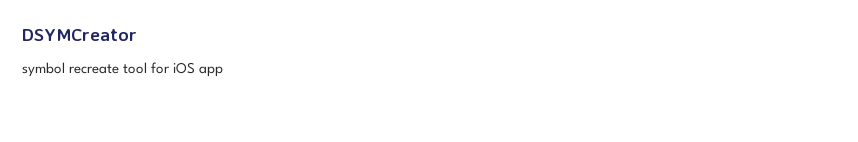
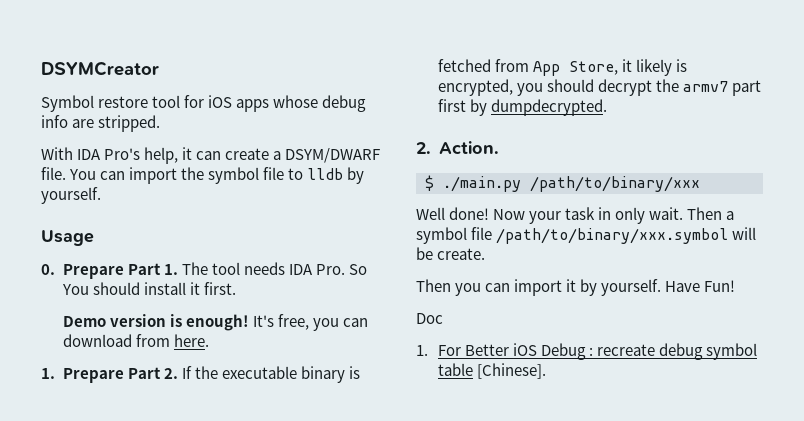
[22,62,120,77] symbol recreate -> [41,95,149,112] Symbol restore
[199,66,224,77] app -> [236,95,367,112] [41,115,161,132] [41,147,381,164] [41,167,365,184] [41,187,101,204] [41,230,94,246] [41,262,368,279] [61,282,237,295] [62,314,369,331] [62,334,210,347] [41,366,361,383] [437,59,688,76] [437,79,762,96] [437,99,608,116] [416,141,499,154] [425,175,700,192] [416,207,735,224] [416,227,757,244] [416,247,486,260] [416,279,736,296] [416,313,443,324] [416,343,758,360] [437,363,547,379] apps whose debug info are stripped. // With IDA Pro's help, it can create a DSYM/DWARF file. You can import the symbol file to lldb by yourself. // Usage // 0. Prepare Part 1. The tool needs IDA Pro. So You should install it first. // Demo version is enough! It's free, you can download from here. // 1. Prepare Part 2. If the executable binary is fetched from App Store, it likely is encrypted, you should decrypt the armv7 part first by dumpdecrypted. // 2. Action. // $ ./main.py /path/to/binary/xxx // Well done! Now your task in only wait. Then a symbol file /path/to/binary/xxx.symbol will be create. // Then you can import it by yourself. Have Fun! // Doc // 1. For Better iOS Debug : recreate debug symbol table [Chinese].

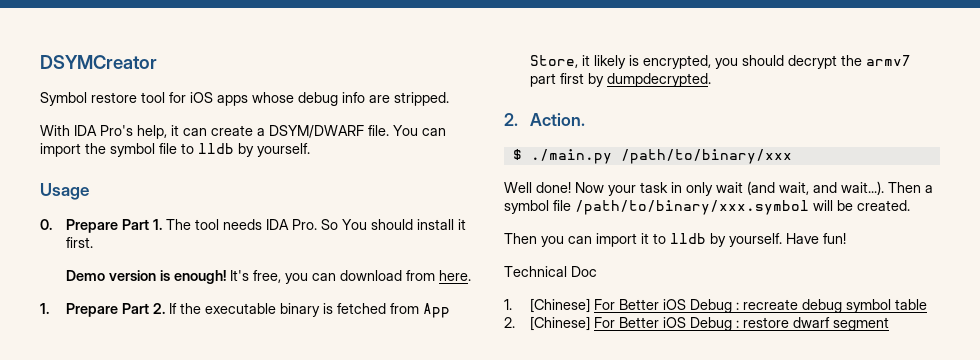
[649,207,684,220] wait. -> [716,181,884,195] wait (and wait, and wait...).
[437,248,486,260] create. -> [857,200,910,211] created.
(577, 285) none -> [653,233,706,244] to lldb
[704,280,736,292] Fun! // -> [823,233,846,244] [504,266,567,277] fun! // Technical
(428, 350) none -> [529,298,590,313] [Chinese]
[477,363,547,379] [Chinese]. -> [504,316,889,331] // 2. [Chinese] For Better iOS Debug : restore dwarf segment

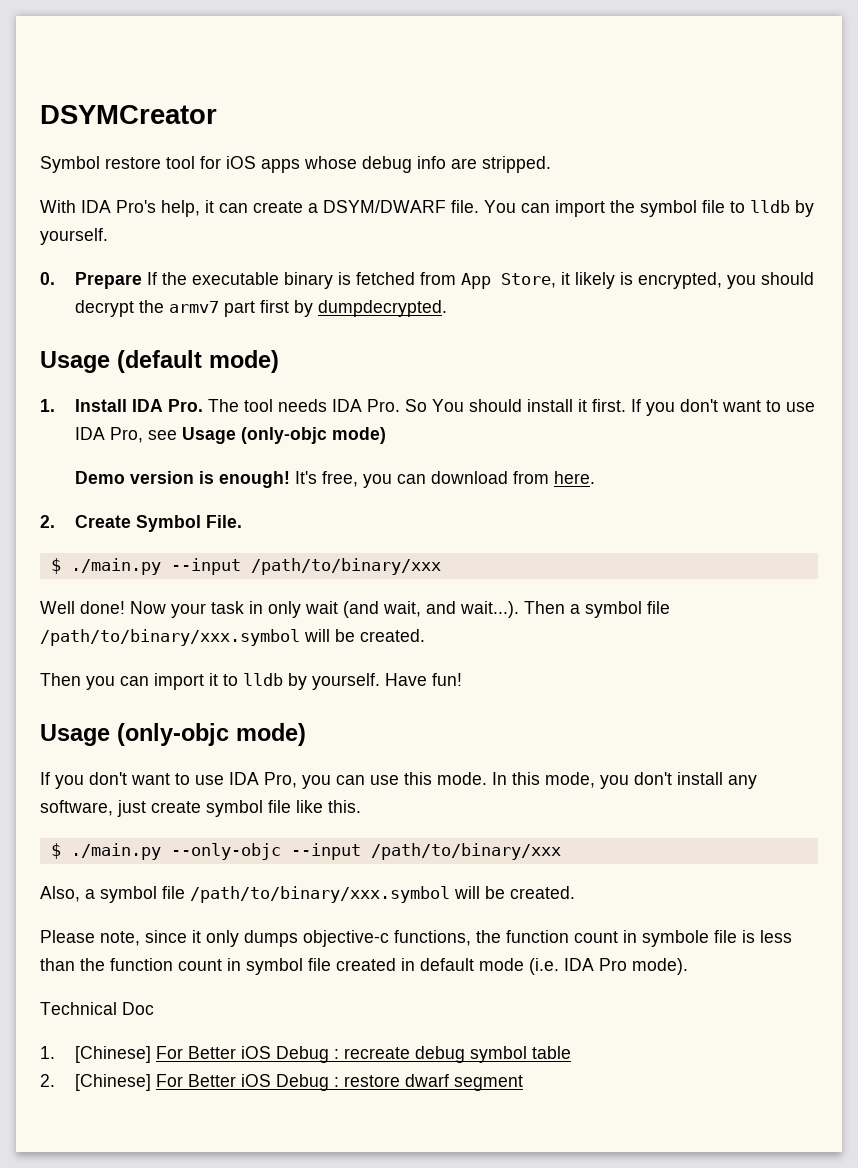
[40,183,89,200] // Usage -> (108, 236) none
[121,219,466,230] [65,237,93,248] [65,270,471,284] [40,303,165,317] Part 1. The tool needs IDA Pro. So You should install it first. // Demo version is enough! It's free, you can download from here. // 1. Prepare Part 2. -> (142, 280) none
[504,113,585,126] [512,149,612,164] 2. Action. // $ ./main.py -> [40,350,279,373] [40,399,815,416] [74,427,386,444] [74,471,595,488] [40,515,242,532] [50,558,241,575] Usage (default mode) // 1. Install IDA Pro. The tool needs IDA Pro. So You should install it first. If you don't want to use IDA Pro, see Usage (only-objc mode) // Demo version is enough! It's free, you can download from here. // 2. Create Symbol File. // $ ./main.py --input
(846, 238) none -> [40,723,306,746] [40,772,757,789] [40,800,361,817] [50,843,561,860] [40,886,575,903] [40,930,792,947] [40,958,688,975] // Usage (only-objc mode) // If you don't want to use IDA Pro, you can use this mode. In this mode, you don't install any software, just create symbol file like this. // $ ./main.py --only-objc --input /path/to/binary/xxx // Also, a symbol file /path/to/binary/xxx.symbol will be created. // Please note, since it only dumps objective-c functions, the function count in symbole file is less than the function count in symbol file created in default mode (i.e. IDA Pro mode).

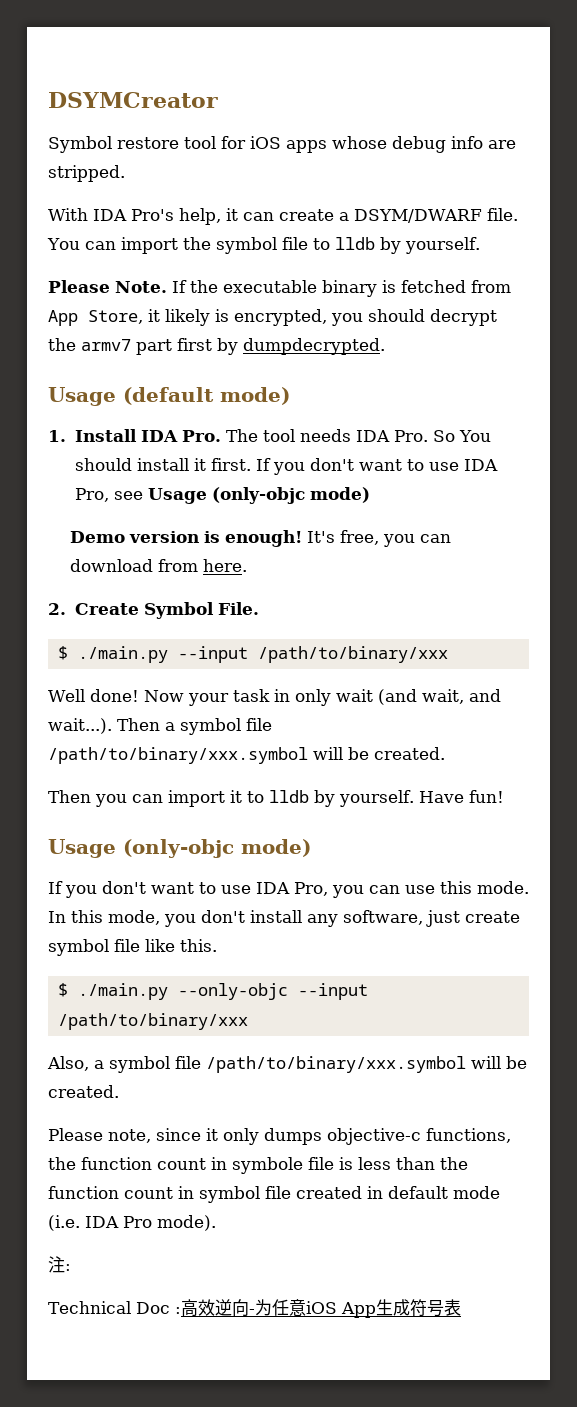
[40,272,142,289] 0. Prepare -> [48,280,167,293] Please Note.
(688, 966) none -> [48,1256,71,1273] // 注:
[40,1046,571,1063] [40,1074,523,1091] // 1. [Chinese] For Better iOS Debug : recreate debug symbol table // 2. [Chinese] For Better iOS Debug : restore dwarf segment -> [174,1299,461,1318] :高效逆向-为任意iOS App生成符号表

